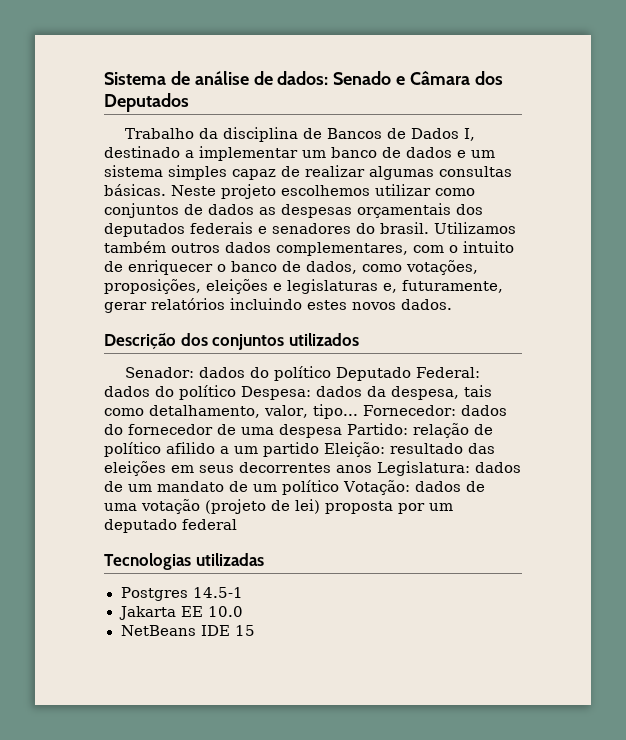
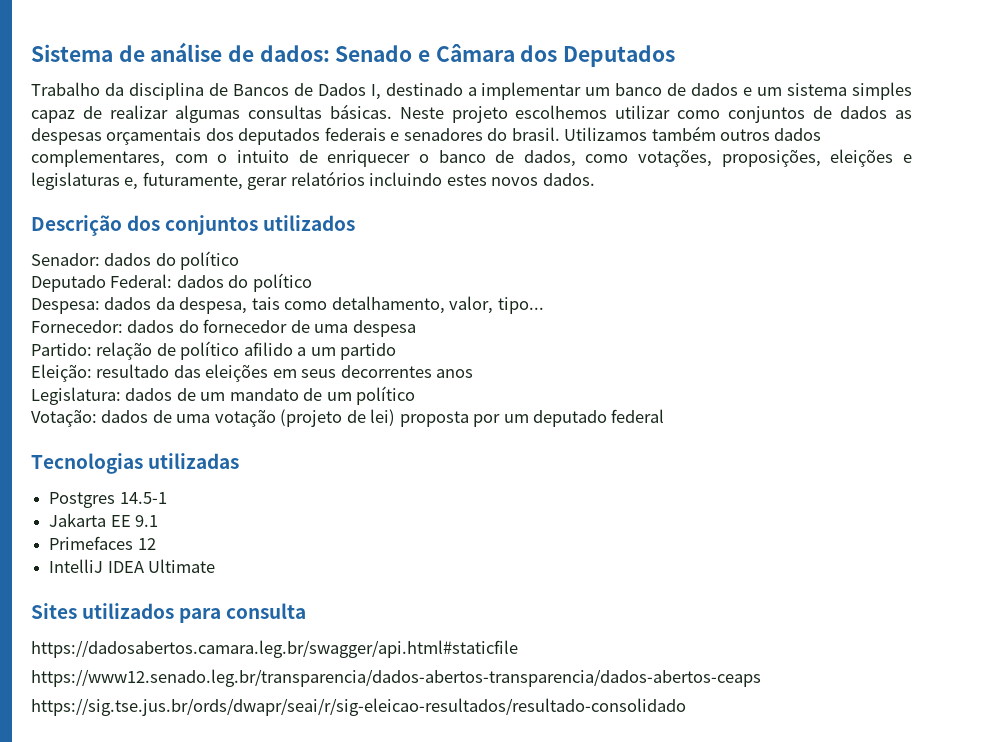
(332, 373) none -> (240, 260) //
(236, 392) none -> (312, 282) //
(358, 411) none -> (544, 305) //
(342, 431) none -> (416, 328) //
(319, 449) none -> (397, 351) //
(372, 469) none -> (474, 373) //
(339, 487) none -> (416, 395) //
[207,606,243,617] [120,625,255,636] 10.0 // NetBeans IDE 15 -> [135,515,159,527] [49,536,156,550] [49,559,216,573] [31,603,307,623] [31,640,518,658] [31,669,761,687] [31,698,686,716] 9.1 // Primefaces 12 // IntelliJ IDEA Ultimate // Sites utilizados para consulta // https://dadosabertos.camara.leg.br/swagger/api.html#staticfile // https://www12.senado.leg.br/transparencia/dados-abertos-transparencia/dados-abertos-ceaps // https://sig.tse.jus.br/ords/dwapr/seai/r/sig-eleicao-resultados/resultado-consolidado

